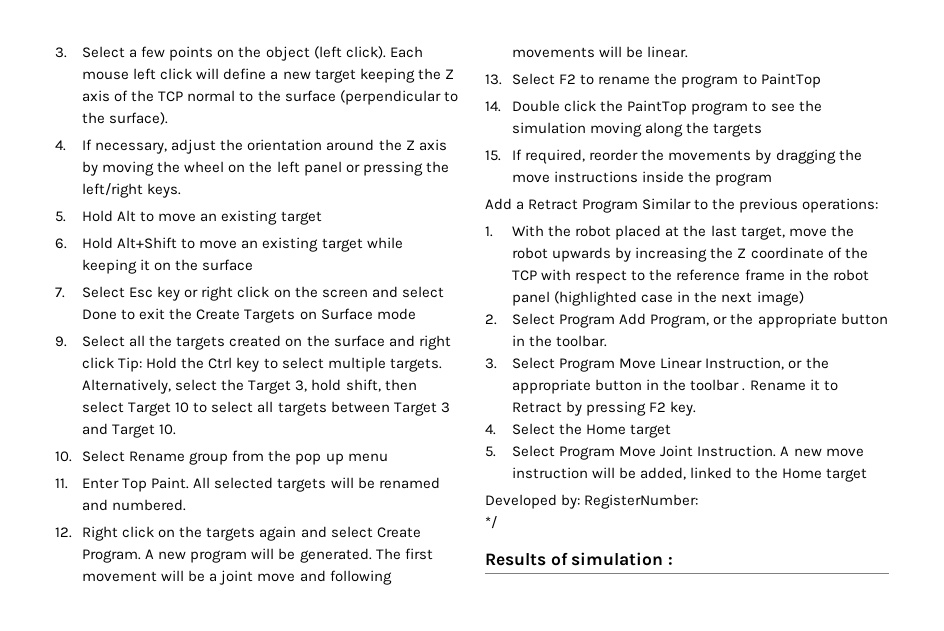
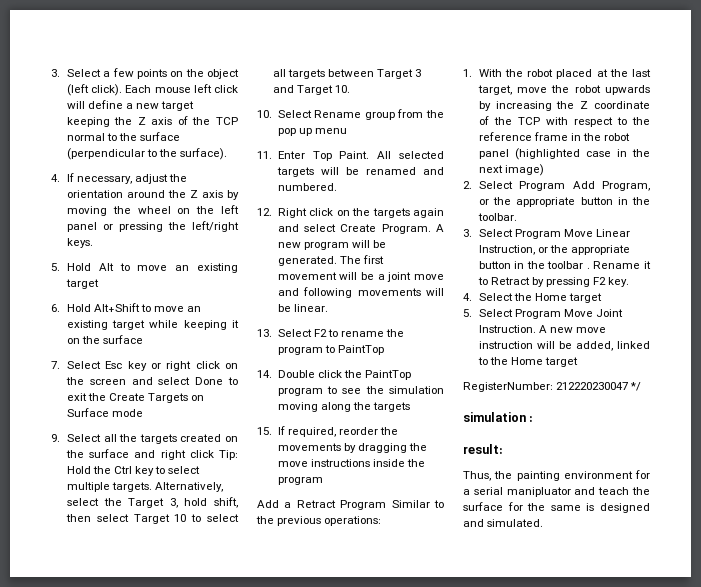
[485,494,581,509] Developed by: -> (579, 362) none
(699, 501) // -> [556,382,629,390] 212220230047
[485,552,568,566] Results of -> (642, 386) none
(674, 560) none -> [463,444,503,454] [463,470,650,481] [463,487,650,497] [463,502,650,513] [463,519,544,527] // result: // Thus, the painting environment for a serial manipluator and teach the surface for the same is designed and simulated.

